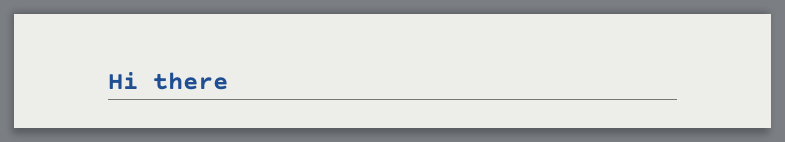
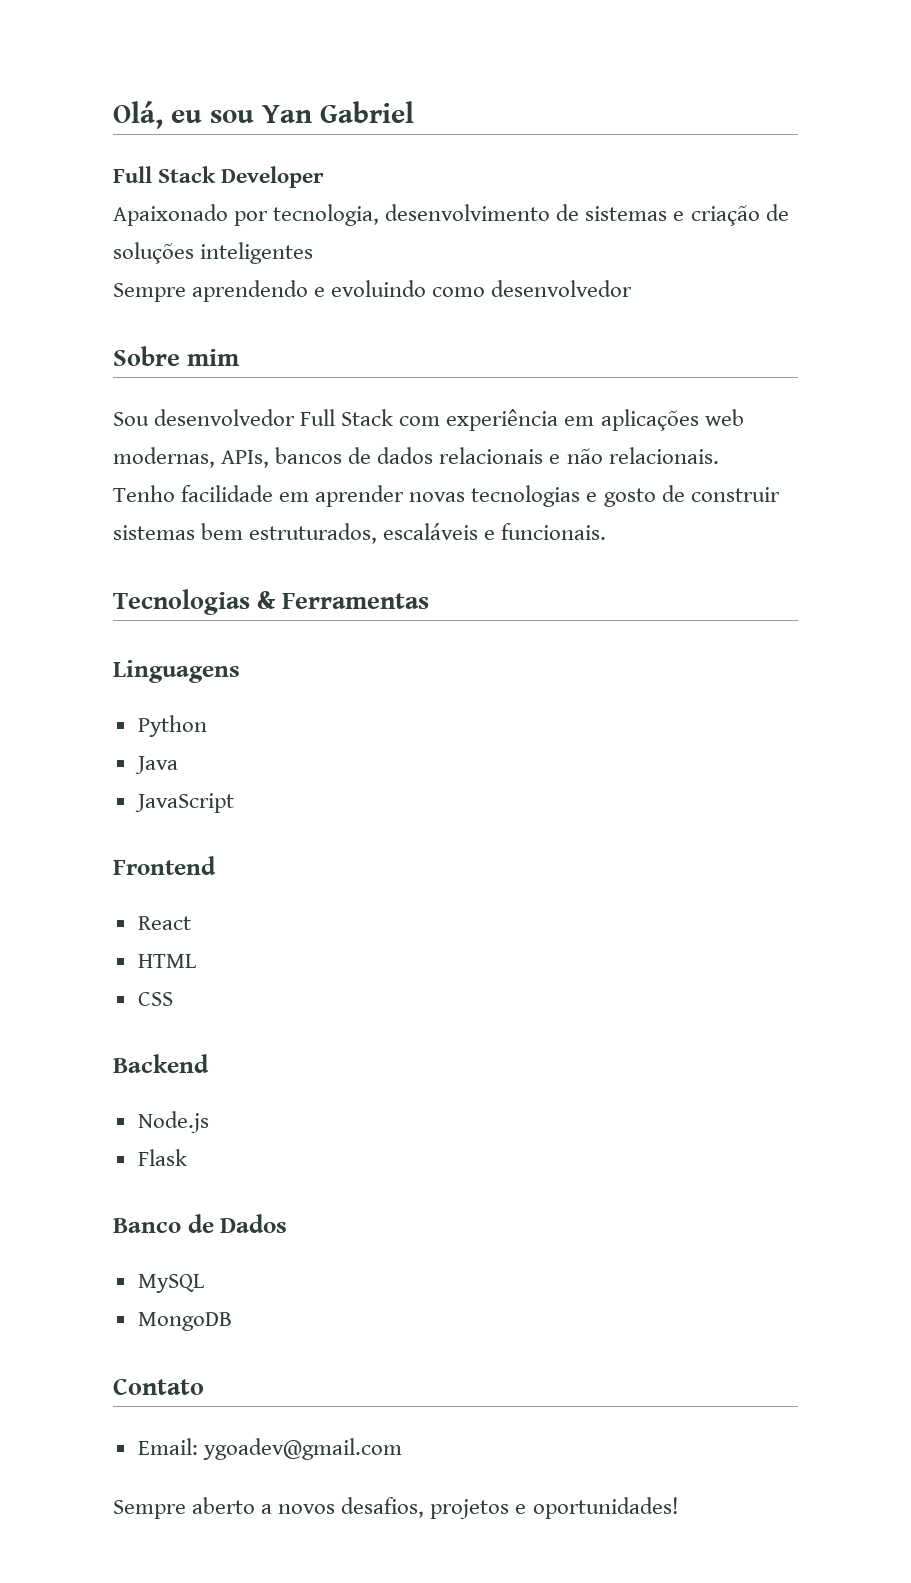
[108,72,228,90] Hi there -> [113,101,414,129] [113,166,325,188] [113,204,789,226] [113,242,314,264] [113,280,633,302] [113,346,241,366] [113,409,744,431] [113,447,719,468] [113,485,780,507] [113,523,607,544] [113,589,430,615] [113,660,240,683] [137,715,207,737] [134,756,178,774] [134,793,234,813] [113,856,216,875] [137,916,191,930] [137,954,196,968] [137,992,173,1006] [113,1054,209,1073] [137,1111,209,1133] [137,1149,187,1166] [113,1214,288,1233] [137,1274,204,1293] [137,1312,232,1331] [113,1378,204,1395] [137,1438,402,1460] [113,1497,679,1519] Olá, eu sou Yan Gabriel // Full Stack Developer // Apaixonado por tecnologia, desenvolvimento de sistemas e criação de soluções inteligentes // Sempre aprendendo e evoluindo como desenvolvedor // Sobre mim // Sou desenvolvedor Full Stack com experiência em aplicações web modernas, APIs, bancos de dados relacionais e não relacionais. // Tenho facilidade em aprender novas tecnologias e gosto de construir sistemas bem estruturados, escaláveis e funcionais. // Tecnologias & Ferramentas // Linguagens // Python // Java // JavaScript // Frontend // React // HTML // CSS // Backend // Node.js // Flask // Banco de Dados // MySQL // MongoDB // Contato // Email: ygoadev@gmail.com // Sempre aberto a novos desafios, projetos e oportunidades!

